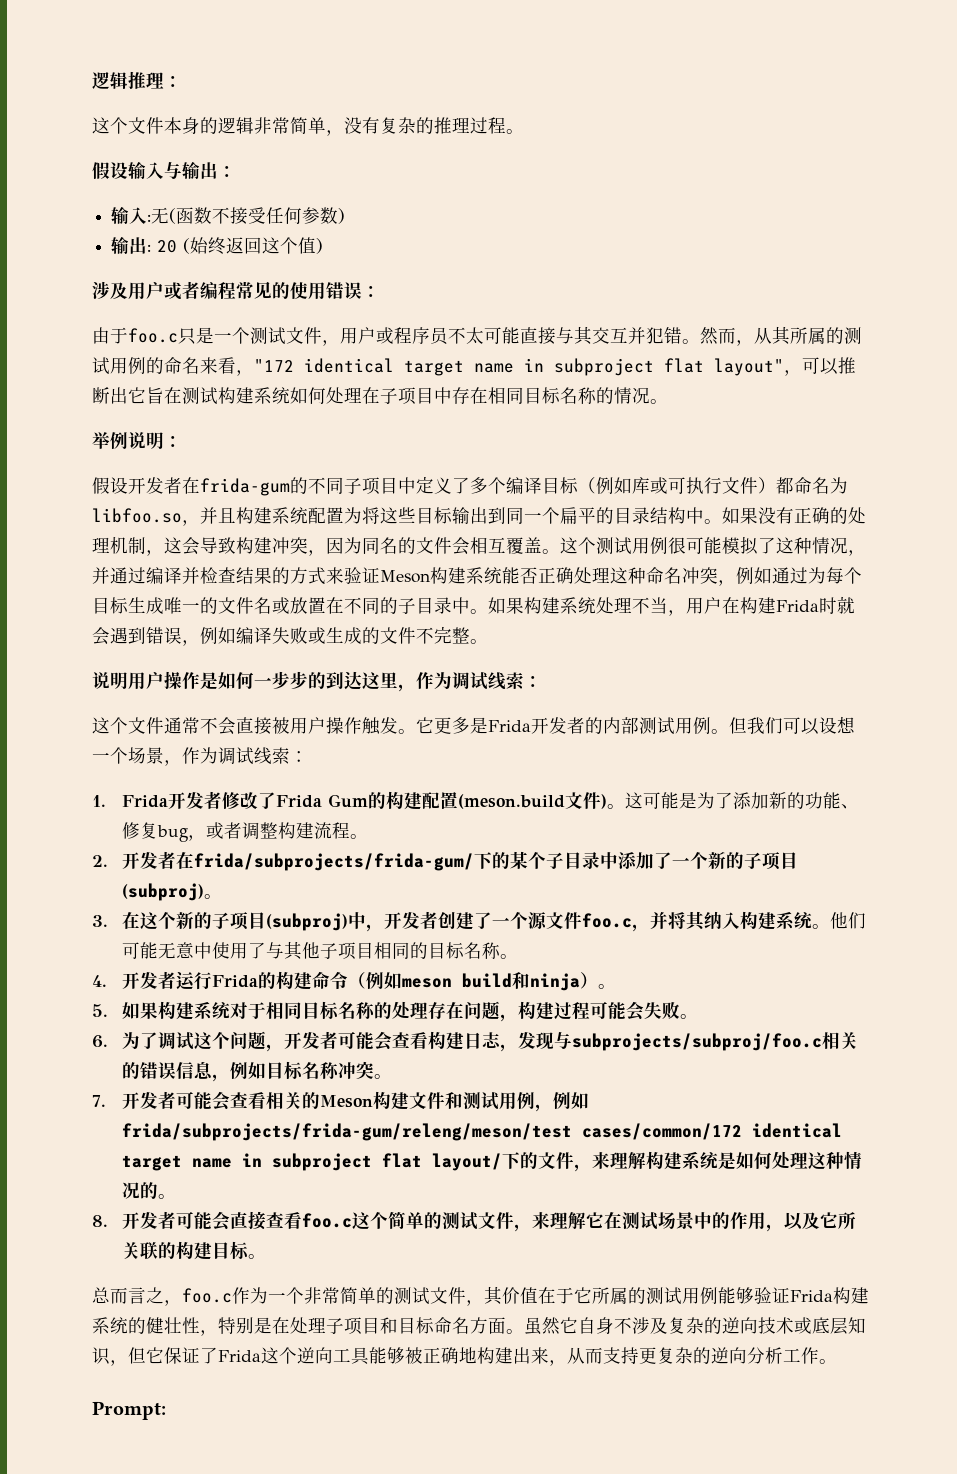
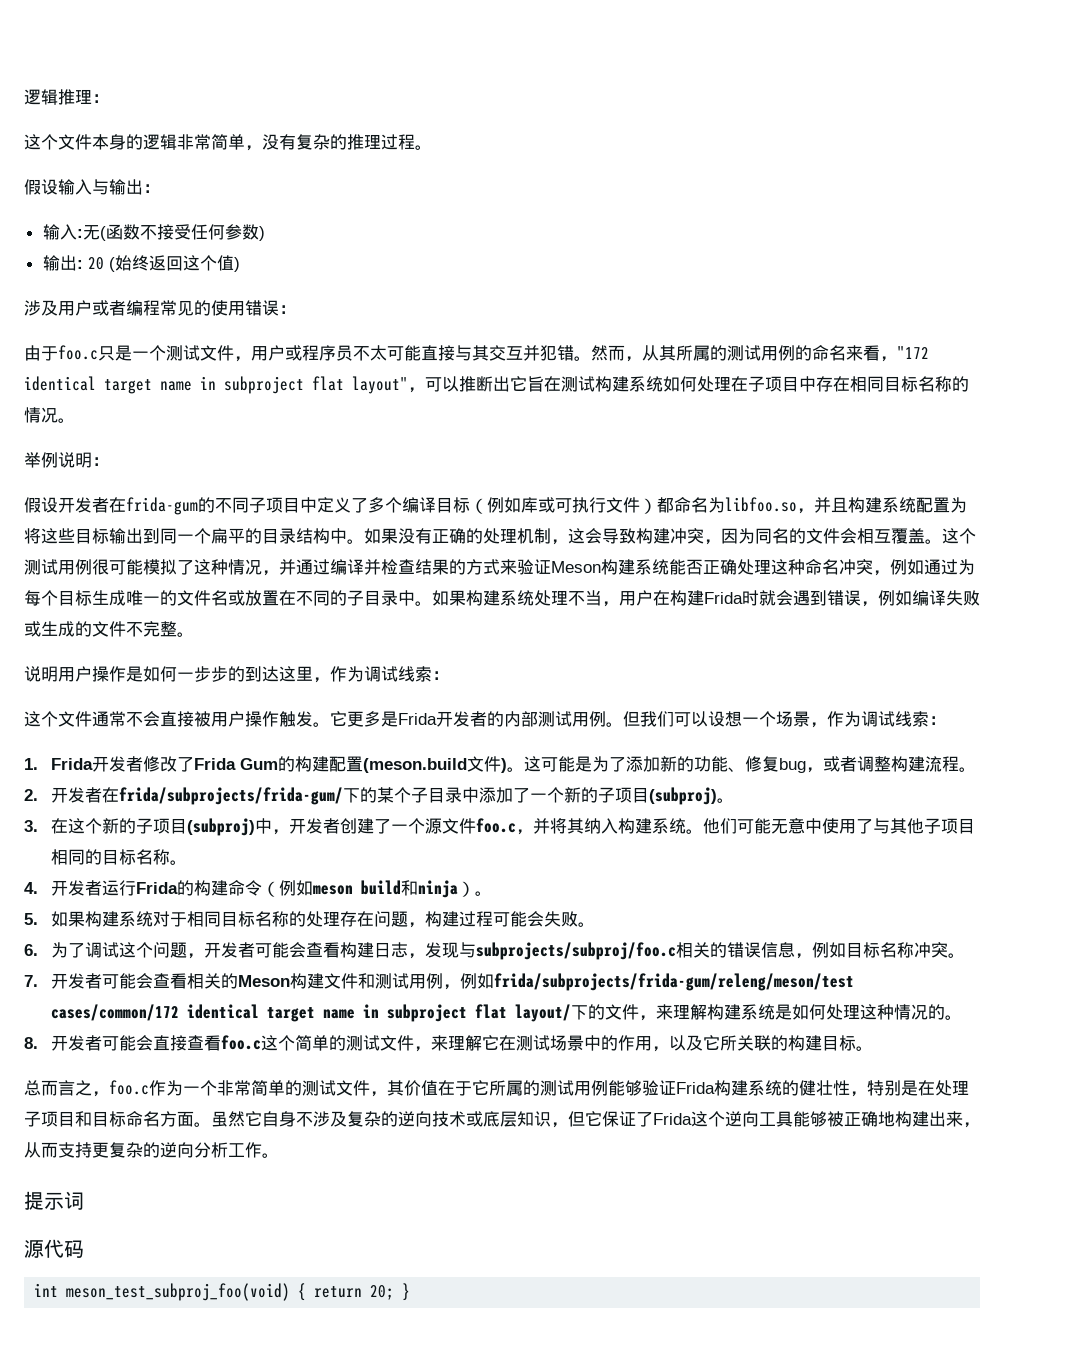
[92,1401,166,1420] Prompt: -> [24,1191,84,1210] [24,1239,84,1258] [34,1283,411,1301] 提示词 // 源代码 // int meson_test_subproj_foo(void) { return 20; }

